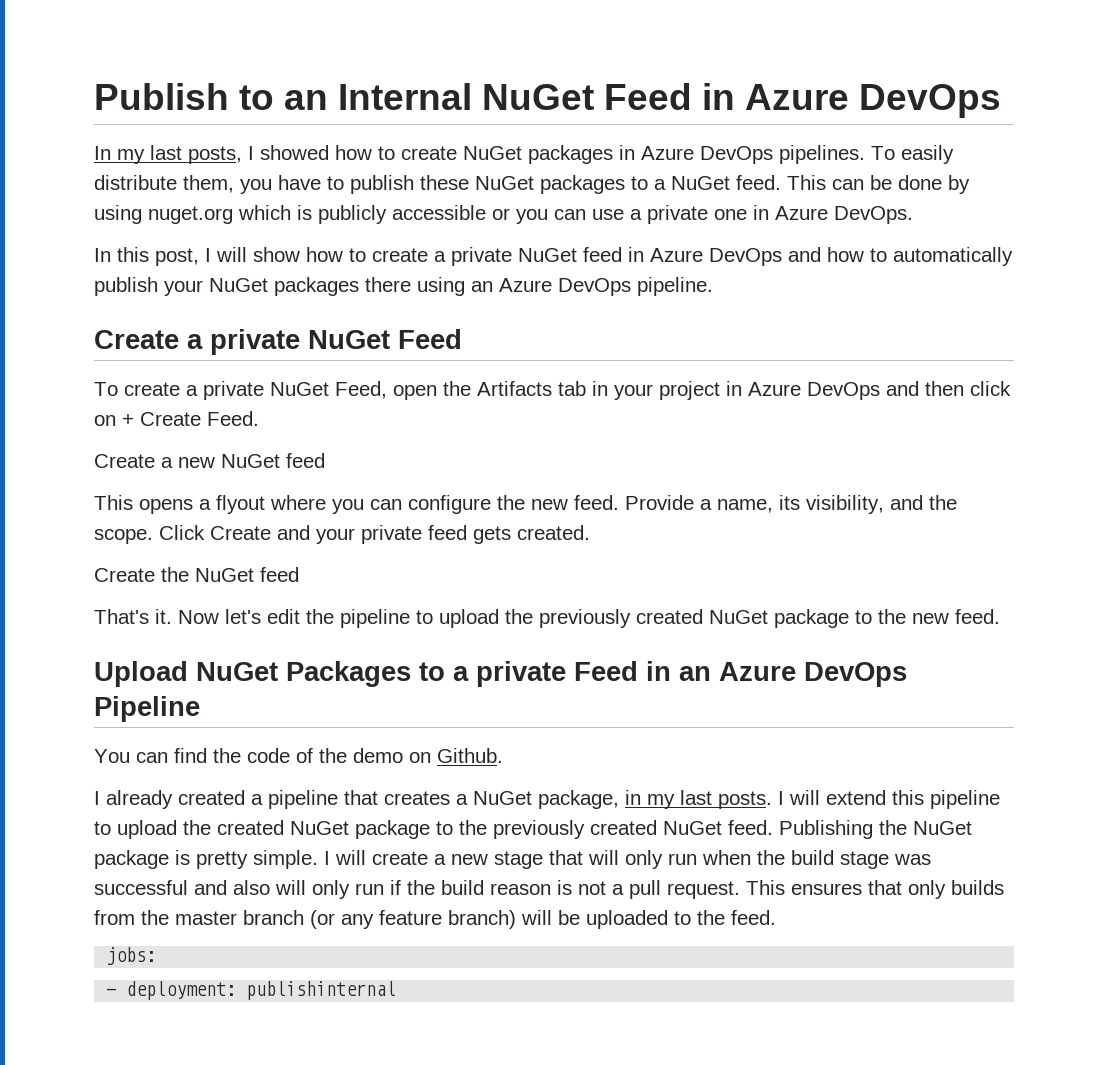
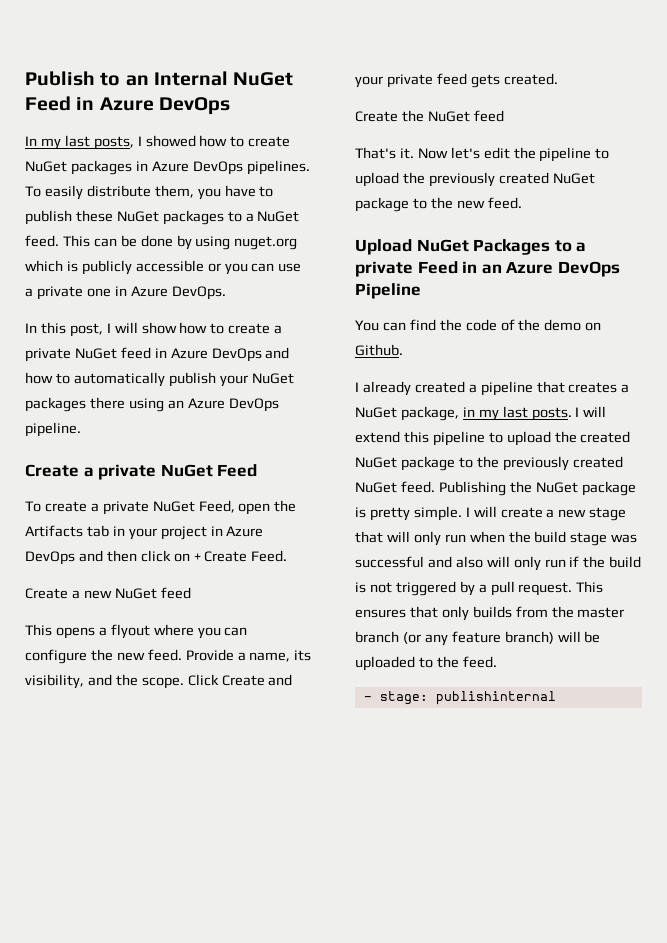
[490,883,551,895] reason -> (642, 562) none
(606, 888) none -> [395,581,475,596] triggered by
[106,947,157,965] // jobs: -> (497, 662) none
[126,981,237,1000] deployment: -> [379,691,428,705] stage:

